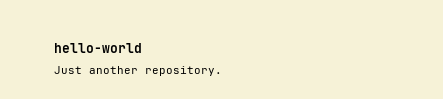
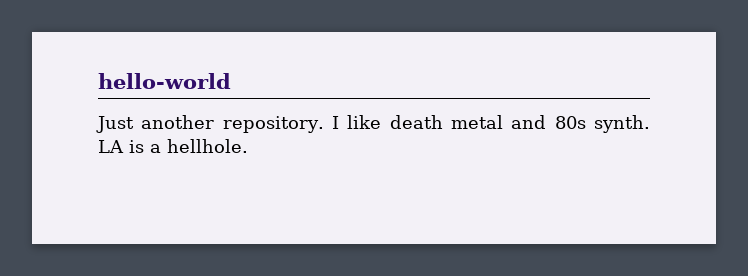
(222, 71) none -> [331,115,650,133] [98,139,248,153] I like death metal and 80s synth. LA is a hellhole.

